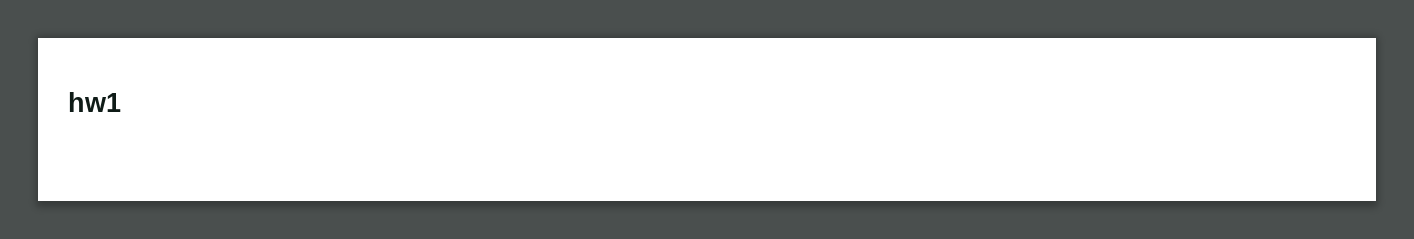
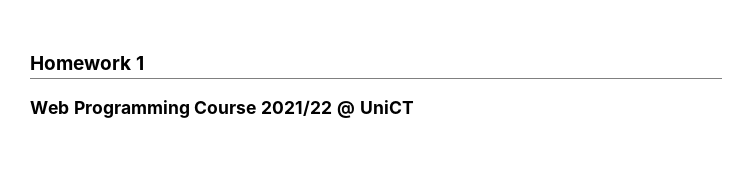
[68,92,121,112] hw1 -> [30,56,145,70] [30,100,414,118] Homework 1 // Web Programming Course 2021/22 @ UniCT

